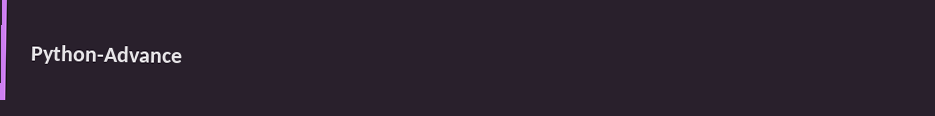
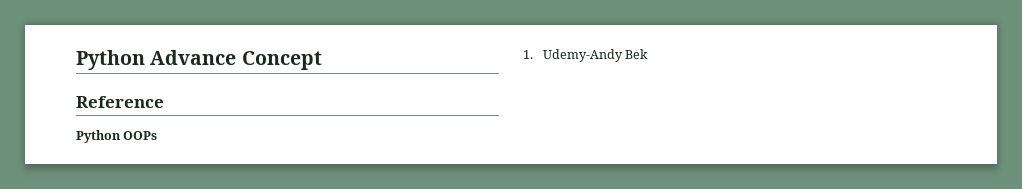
[30,44,183,67] Python-Advance -> [76,50,322,70] [76,96,164,108] [76,130,158,143] [523,49,649,62] Python Advance Concept // Reference // Python OOPs // 1. Udemy-Andy Bek

